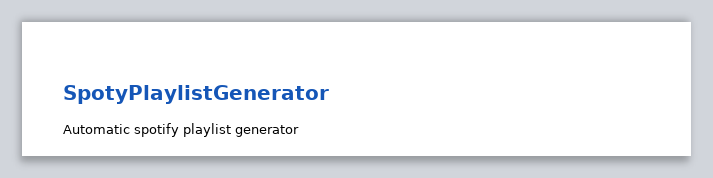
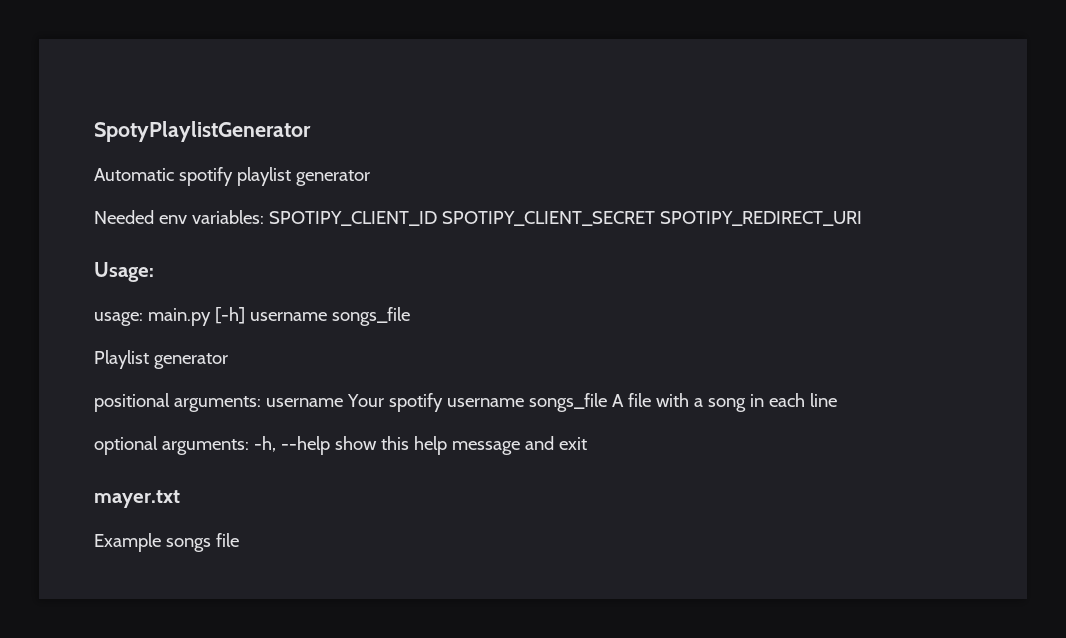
(299, 131) none -> [94,210,862,226] [94,262,154,282] [94,307,410,326] [94,350,228,369] [94,393,837,412] [94,436,587,455] [94,490,180,508] [94,533,239,552] // Needed env variables: SPOTIPY_CLIENT_ID SPOTIPY_CLIENT_SECRET SPOTIPY_REDIRECT_URI // Usage: // usage: main.py [-h] username songs_file // Playlist generator // positional arguments: username Your spotify username songs_file A file with a song in each line // optional arguments: -h, --help show this help message and exit // mayer.txt // Example songs file

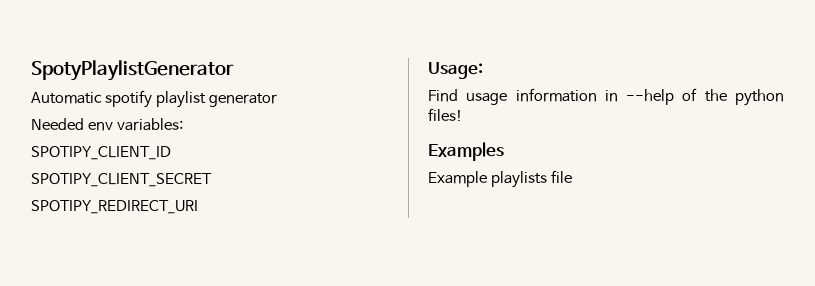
(264, 217) none -> (183, 124) //
(437, 218) none -> (171, 153) //
(655, 218) none -> (212, 180) //
[94,307,410,326] [94,350,228,369] [94,393,837,412] [94,436,587,455] [94,490,180,508] usage: main.py [-h] username songs_file // Playlist generator // positional arguments: username Your spotify username songs_file A file with a song in each line // optional arguments: -h, --help show this help message and exit // mayer.txt -> [428,88,784,106] [428,108,463,121] [428,142,504,161] Find usage information in --help of the python files! // Examples
[165,538,211,552] songs -> [490,171,547,188] playlists

